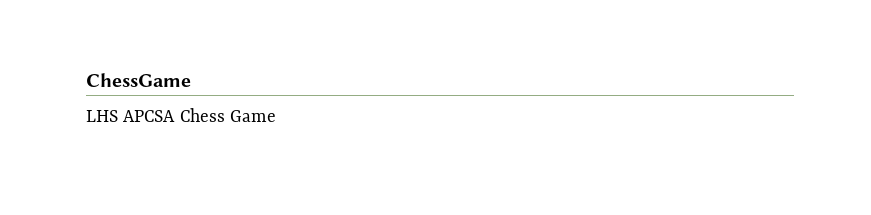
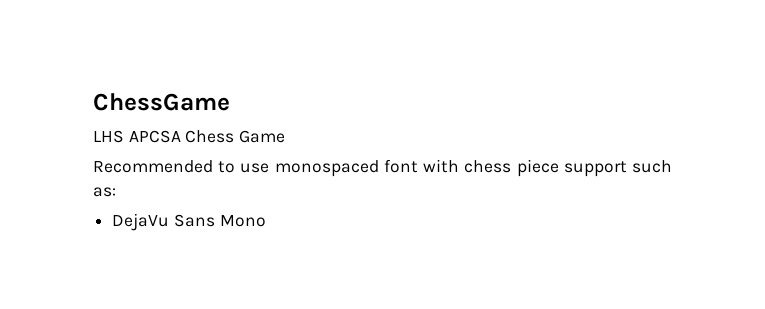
(276, 116) none -> [93,159,672,177] [93,187,116,197] [112,213,266,231] // Recommended to use monospaced font with chess piece support such as: // DejaVu Sans Mono

